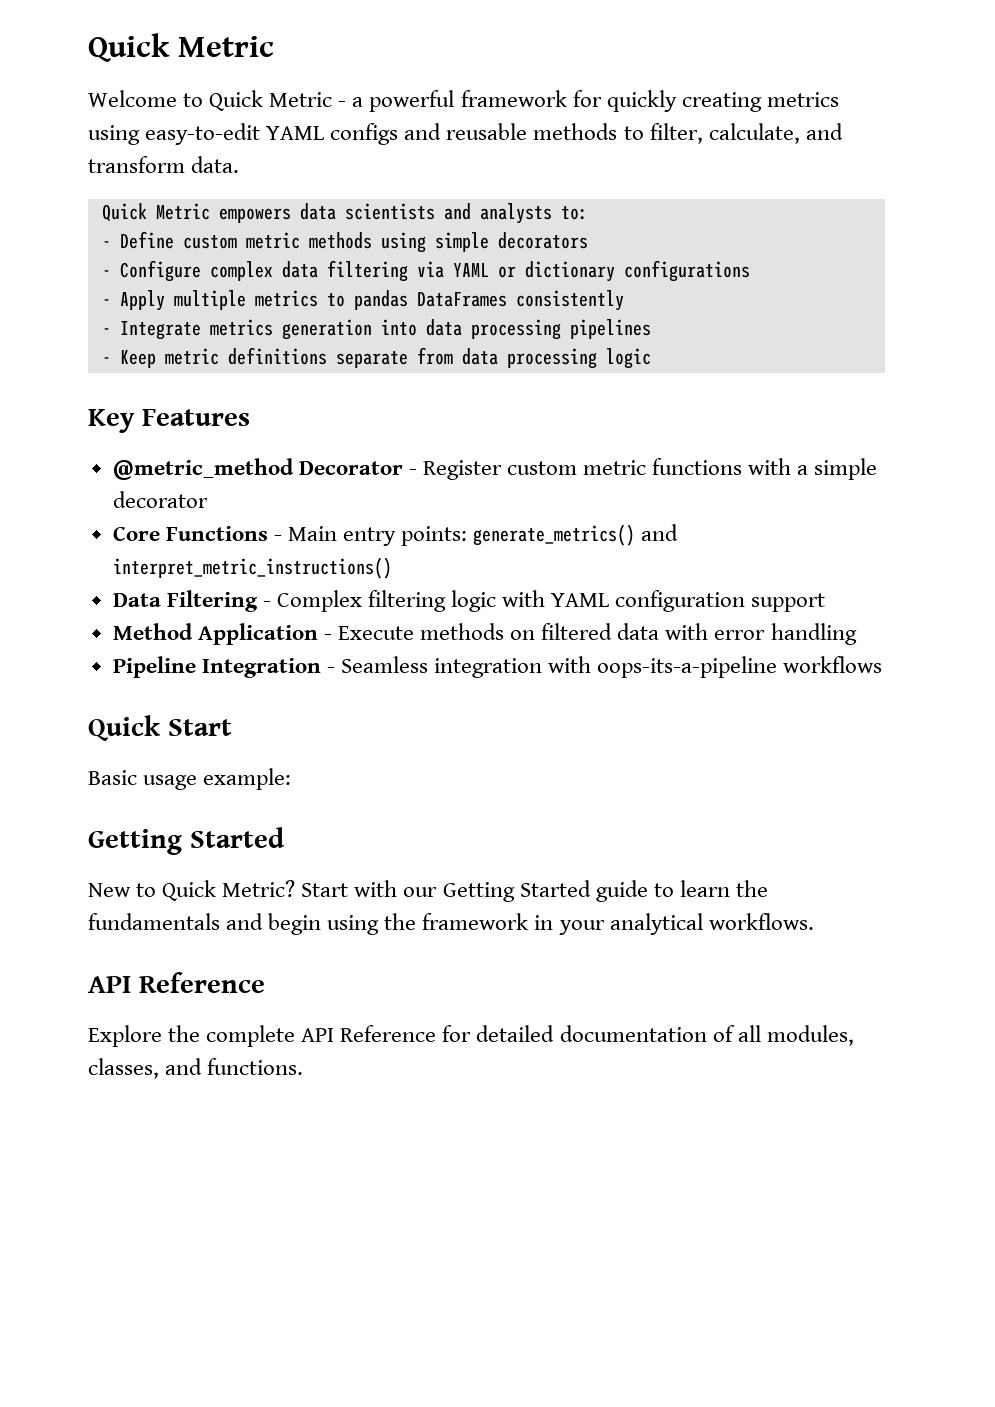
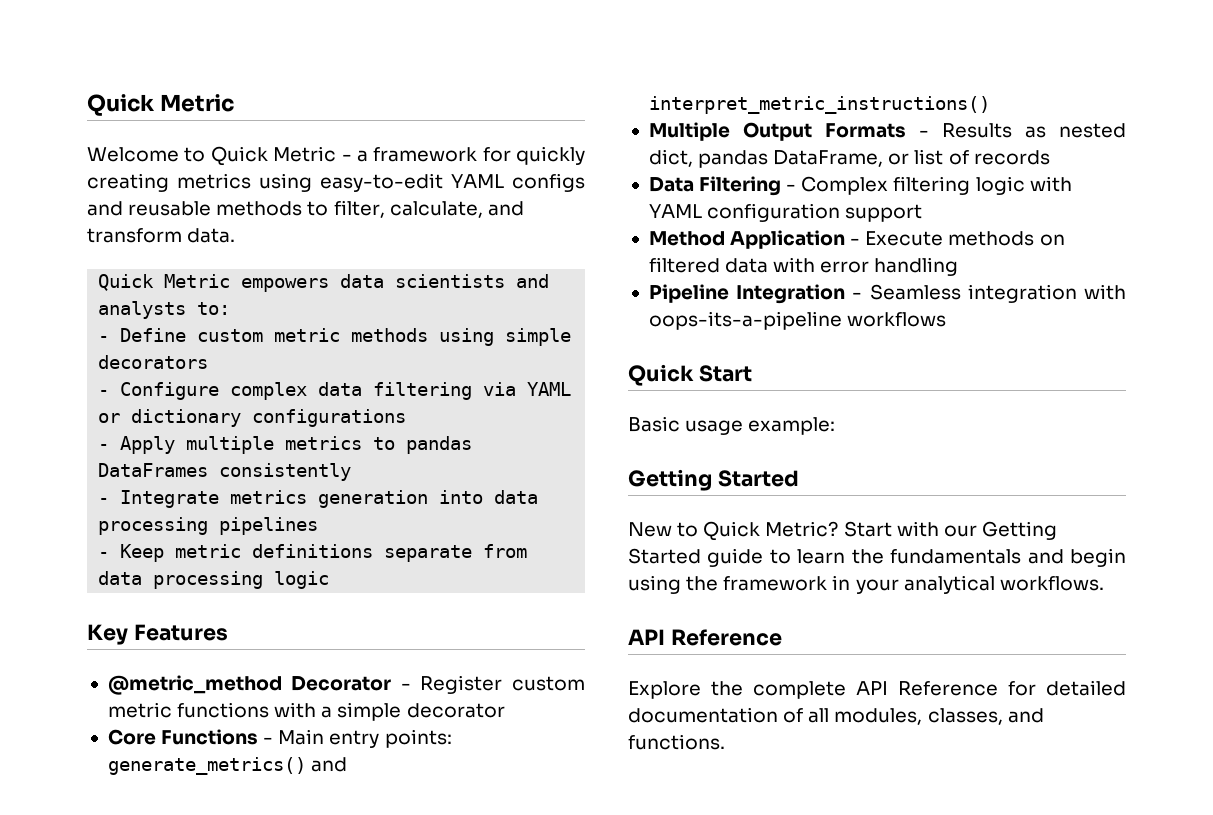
[369,90,455,112] powerful -> (368, 156) none
(392, 568) none -> [648,122,1126,141] [648,149,1050,168] // Multiple Output Formats - Results as nested dict, pandas DataFrame, or list of records

